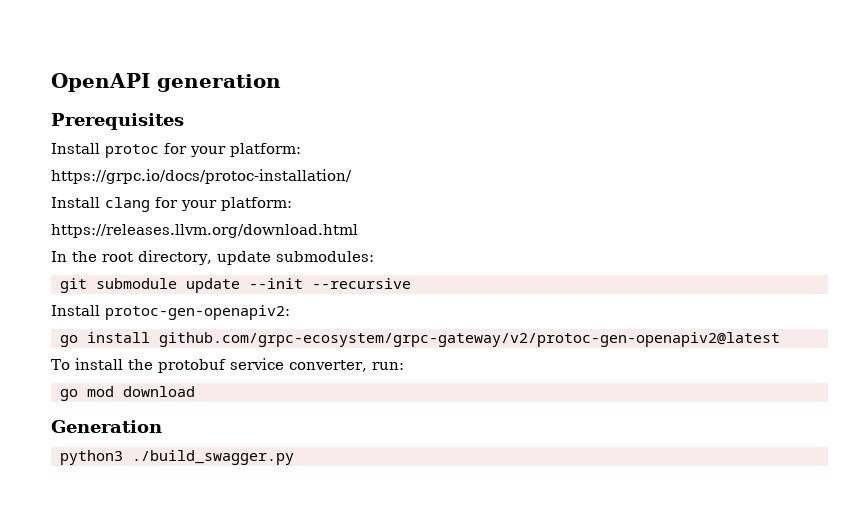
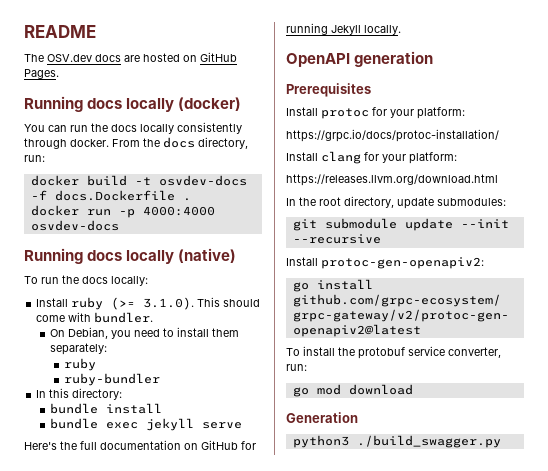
(51, 82) none -> [24,25,96,38] [24,52,237,62] [24,69,59,79] [24,96,242,112] [24,122,242,134] [24,137,248,149] [24,155,45,162] [30,175,247,186] [30,190,191,201] [30,205,215,218] [30,220,119,231] [24,248,237,264] [24,275,148,286] [36,297,261,310] [36,312,154,323] [50,327,240,339] [50,343,108,355] [63,358,96,371] [63,373,160,386] [36,388,123,400] [50,403,163,414] [50,418,243,431] [24,440,256,450] [286,23,401,35] README // The OSV.dev docs are hosted on GitHub Pages. // Running docs locally (docker) // You can run the docs locally consistently through docker. From the docs directory, run: // docker build -t osvdev-docs -f docs.Dockerfile . // docker run -p 4000:4000 osvdev-docs // Running docs locally (native) // To run the docs locally: // Install ruby (>= 3.1.0). This should come with bundler. // On Debian, you need to install them separately: // ruby // ruby-bundler // In this directory: // bundle install // bundle exec jekyll serve // Here's the full documentation on GitHub for running Jekyll locally. //

